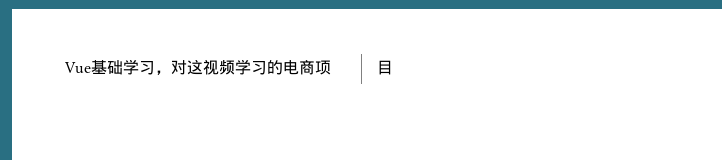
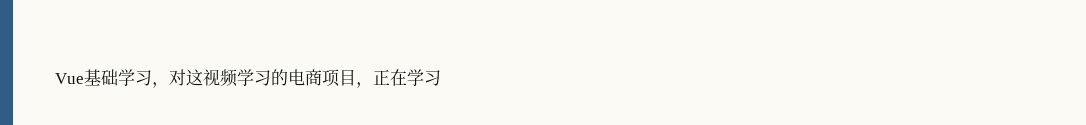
(393, 67) none -> [356,69,441,88] ，正在学习

